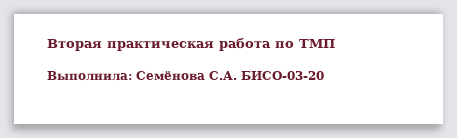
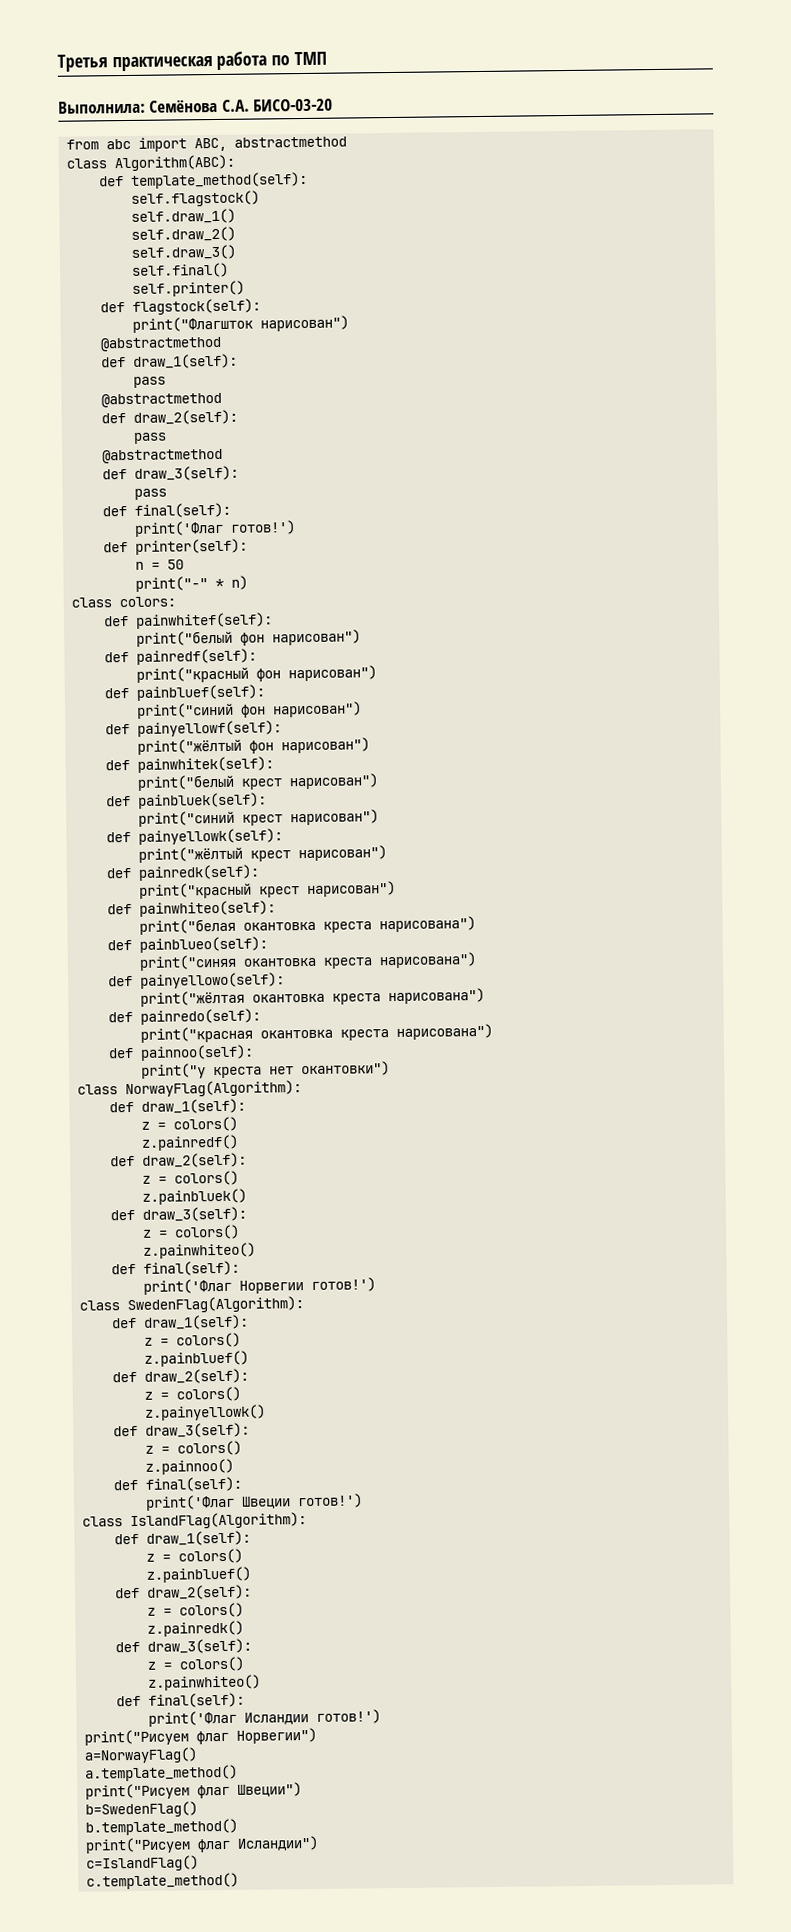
[47,39,102,51] Вторая -> [57,54,108,72] Третья
(324, 75) none -> [66,136,348,152] [66,154,236,172] [99,171,309,189] [131,190,261,207] [131,208,237,224] [131,226,237,242] [131,244,237,260] [132,262,230,278] [132,280,246,297] [100,298,262,315] [132,315,350,333] [100,336,222,352] [101,353,239,369] [133,376,167,388] [101,392,223,408] [101,409,239,425] [133,432,168,444] [102,448,224,464] [102,465,240,481] [134,488,168,500] [102,502,232,518] [134,520,297,537] [103,538,249,555] [135,559,185,570] [135,575,249,592] [71,596,177,608] [104,612,274,629] [136,629,362,647] [104,648,258,665] [136,665,378,683] [104,684,266,701] [137,701,363,719] [105,720,283,737] [137,737,371,755] [105,756,275,773] [137,773,379,791] [106,792,268,809] [138,809,380,827] [106,828,284,845] [138,845,388,863] [106,864,261,881] [139,880,397,899] [107,900,277,917] [139,916,477,935] [107,936,269,953] [139,952,478,971] [108,972,286,989] [140,987,486,1007] [108,1008,262,1025] [140,1023,494,1043] [108,1044,255,1061] [141,1061,391,1079] [77,1080,303,1098] [109,1098,247,1114] [141,1116,239,1132] [141,1134,240,1151] [110,1152,248,1168] [142,1170,240,1186] [142,1188,248,1205] [110,1206,248,1222] [142,1224,241,1240] [143,1242,257,1259] [111,1260,241,1276] [143,1277,377,1295] [79,1296,305,1314] [111,1314,250,1330] [144,1332,242,1348] [144,1350,250,1367] [112,1368,250,1384] [144,1386,242,1402] [144,1404,267,1421] [113,1422,251,1438] [145,1440,243,1456] [145,1458,235,1475] [113,1476,243,1492] [145,1493,364,1511] [82,1512,308,1530] [114,1530,252,1546] [146,1548,244,1564] [146,1566,252,1583] [115,1584,253,1600] [147,1602,245,1618] [147,1620,245,1637] [115,1638,253,1654] [147,1656,245,1672] [148,1674,262,1691] [116,1692,246,1708] [148,1709,382,1727] [84,1727,318,1746] [84,1747,199,1764] [85,1764,239,1782] [85,1782,303,1800] [85,1801,199,1818] [85,1818,239,1836] [85,1835,320,1854] [86,1855,200,1872] [86,1872,240,1890] // from abc import ABC, abstractmethod // class Algorithm(ABC): // def template_method(self): // self.flagstock() // self.draw_1() // self.draw_2() // self.draw_3() // self.final() // self.printer() // def flagstock(self): // print("Флагшток нарисован") // @abstractmethod // def draw_1(self): // pass // @abstractmethod // def draw_2(self): // pass // @abstractmethod // def draw_3(self): // pass // def final(self): // print('Флаг готов!') // def printer(self): // n = 50 // print("-" * n) // class colors: // def painwhitef(self): // print("белый фон нарисован") // def painredf(self): // print("красный фон нарисован") // def painbluef(self): // print("синий фон нарисован") // def painyellowf(self): // print("жёлтый фон нарисован") // def painwhitek(self): // print("белый крест нарисован") // def painbluek(self): // print("синий крест нарисован") // def painyellowk(self): // print("жёлтый крест нарисован") // def painredk(self): // print("красный крест нарисован") // def painwhiteo(self): // print("белая окантовка креста нарисована") // def painblueo(self): // print("синяя окантовка креста нарисована") // def painyellowo(self): // print("жёлтая окантовка креста нарисована") // def painredo(self): // print("красная окантовка креста нарисована") // def painnoo(self): // print("у креста нет окантовки") // class NorwayFlag(Algorithm): // def draw_1(self): // z = colors() // z.painredf() // def draw_2(self): // z = colors() // z.painbluek() // def draw_3(self): // z = colors() // z.painwhiteo() // def final(self): // print('Флаг Норвегии готов!') // class SwedenFlag(Algorithm): // def draw_1(self): // z = colors() // z.painbluef() // def draw_2(self): // z = colors() // z.painyellowk() // def draw_3(self): // z = colors() // z.painnoo() // def final(self): // print('Флаг Швеции готов!') // class IslandFlag(Algorithm): // def draw_1(self): // z = colors() // z.painbluef() // def draw_2(self): // z = colors() // z.painredk() // def draw_3(self): // z = colors() // z.painwhiteo() // def final(self): // print('Флаг Исландии готов!') // print("Рисуем флаг Норвегии") // a=NorwayFlag() // a.template_method() // print("Рисуем флаг Швеции") // b=SwedenFlag() // b.template_method() // print("Рисуем флаг Исландии") // c=IslandFlag() // c.template_method()

